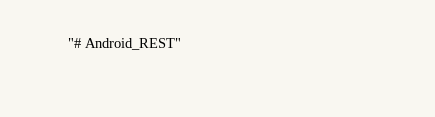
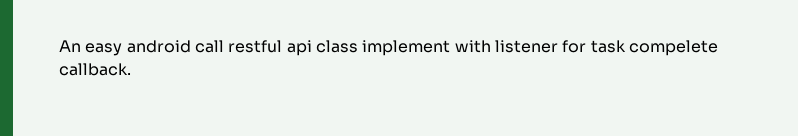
[68,38,181,50] "# Android_REST" -> [59,40,718,56] [59,63,131,76] An easy android call restful api class implement with listener for task compelete callback.

